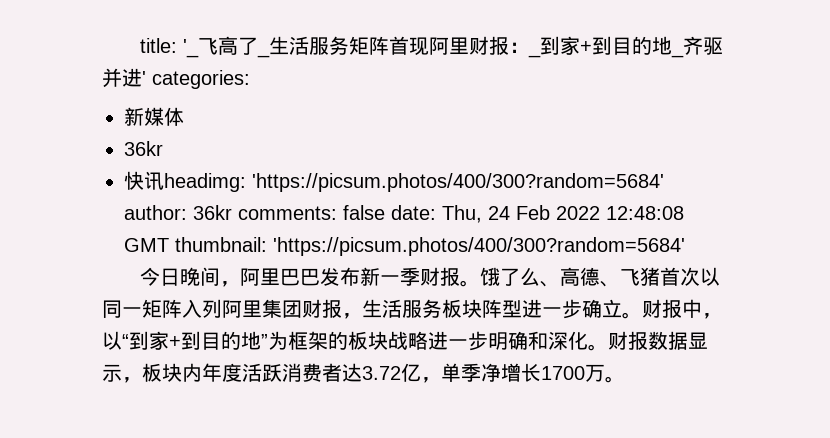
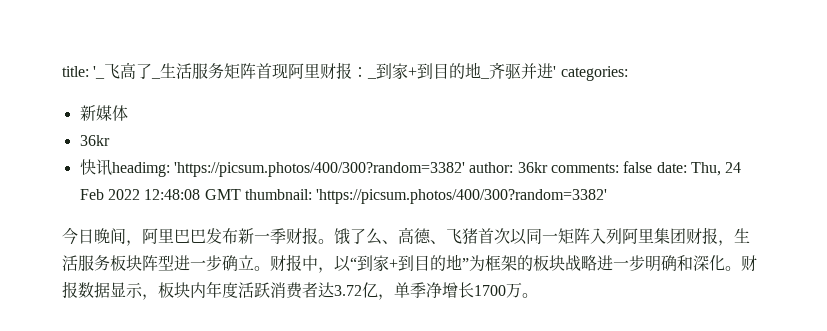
[252,173,664,192] 'https://picsum.photos/400/300?random=5684' -> [173,162,465,177] 'https://picsum.photos/400/300?random=3382'
[273,237,685,256] 'https://picsum.photos/400/300?random=5684' -> [316,189,608,204] 'https://picsum.photos/400/300?random=3382'

